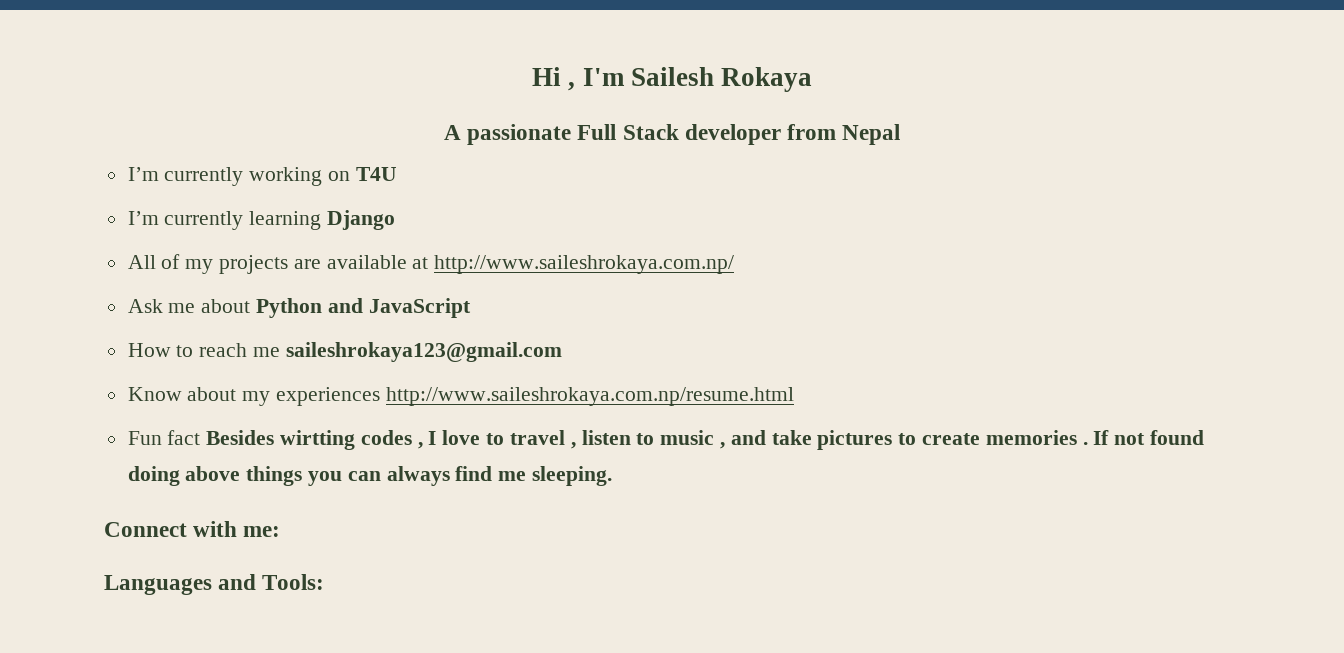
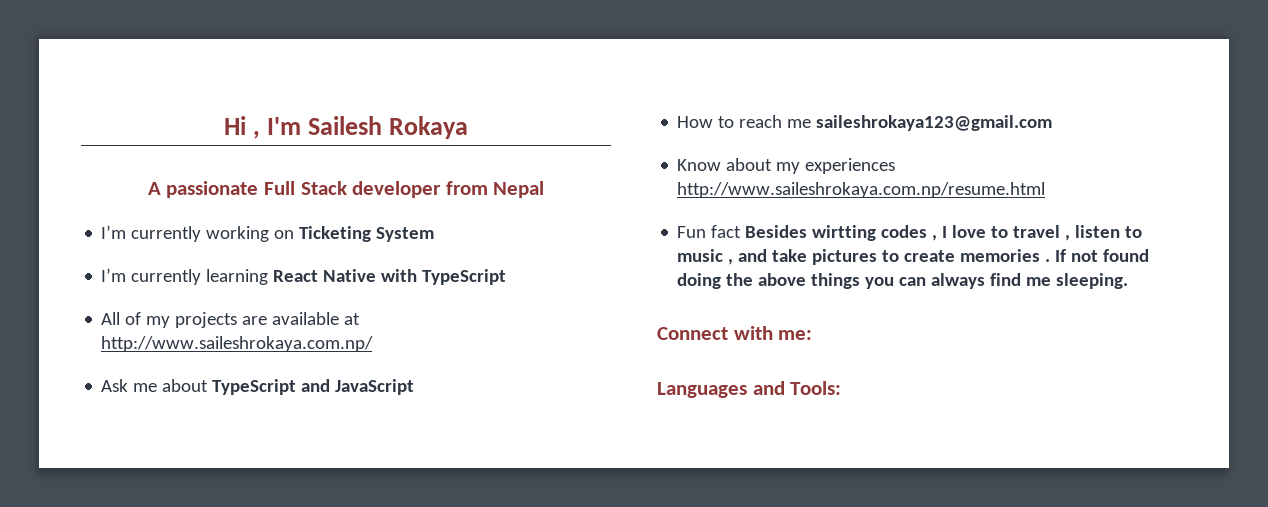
[355,167,397,181] T4U -> [299,226,435,242] Ticketing System
[327,210,396,230] Django -> [273,269,507,285] React Native with TypeScript
[256,298,323,318] Python -> [212,379,297,395] TypeScript
(180, 476) none -> [726,273,754,286] the

